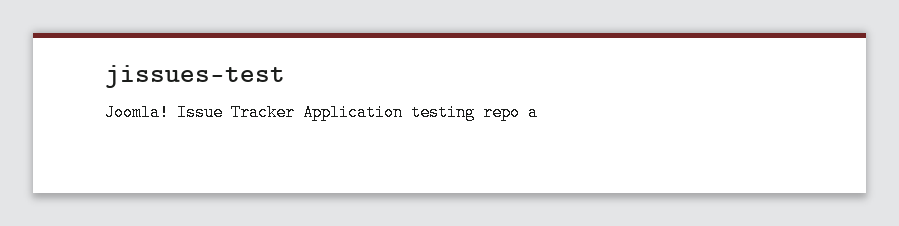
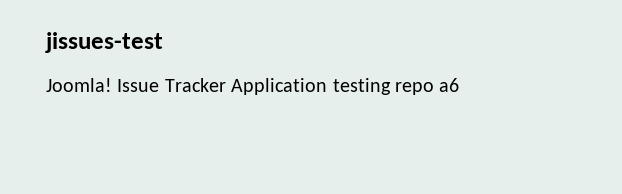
[528,104,538,121] a -> [439,78,460,92] a6

